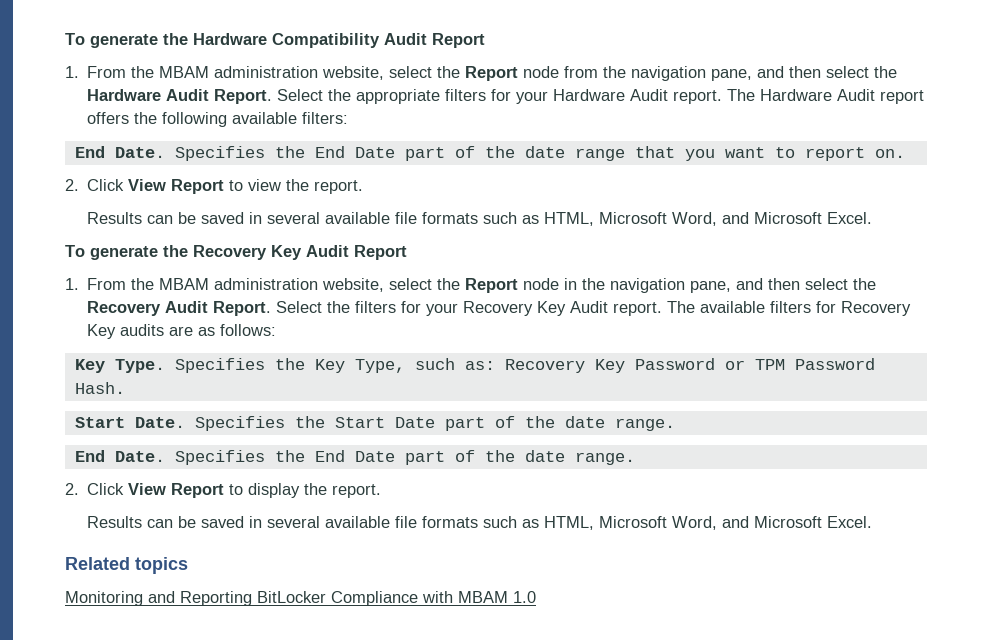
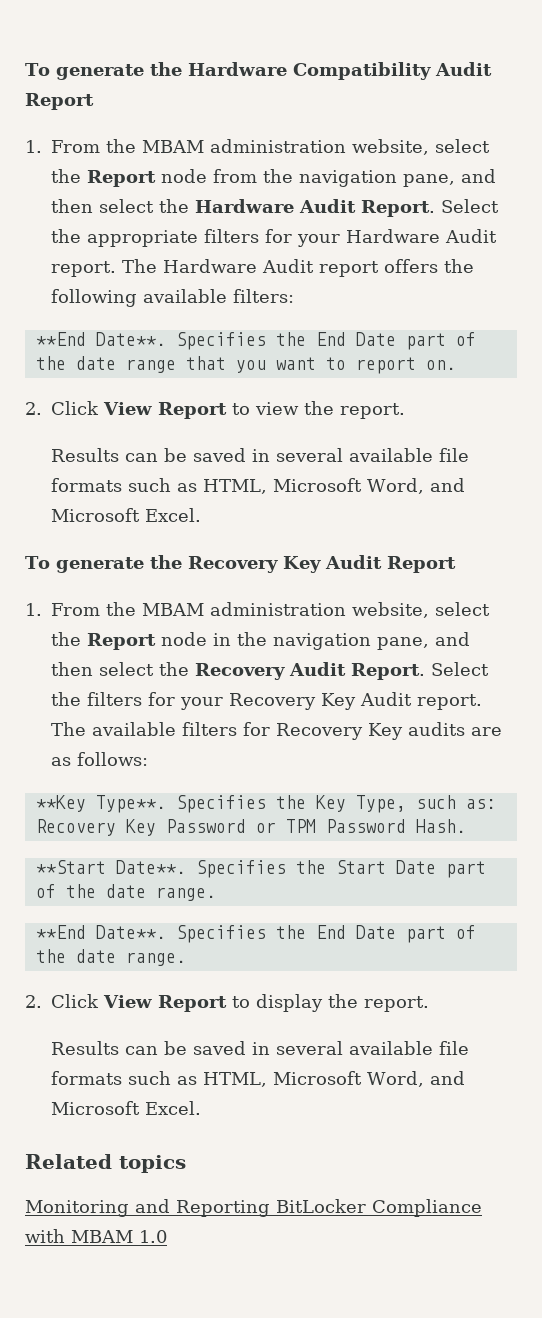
[74,146,165,158] End Date. -> [35,332,166,346] **End Date**.
[74,359,165,373] Key Type. -> [35,795,166,813] **Key Type**.
[74,417,185,428] Start Date. -> [35,860,186,874] **Start Date**.
[74,450,165,462] End Date. -> [35,925,166,939] **End Date**.

